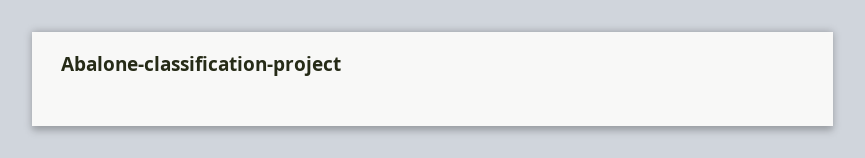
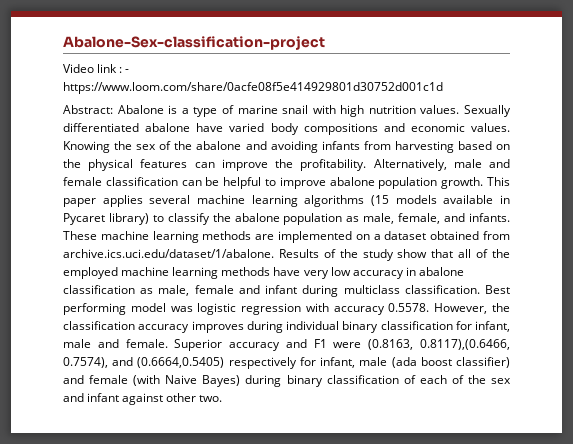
[61,56,341,76] Abalone-classification-project -> [63,36,325,50] [63,64,130,73] [63,82,443,94] [63,105,511,117] [63,123,510,135] [63,141,510,153] [63,159,511,171] [63,177,511,189] [63,195,510,207] [63,213,511,225] [63,231,511,243] [63,249,511,261] [63,267,464,279] [63,285,511,297] [63,303,510,315] [63,321,510,333] [63,339,510,351] [63,357,510,369] [63,375,511,387] [63,393,223,405] Abalone-Sex-classification-project // Video link : - https://www.loom.com/share/0acfe08f5e414929801d30752d001c1d // Abstract: Abalone is a type of marine snail with high nutrition values. Sexually differentiated abalone have varied body compositions and economic values. Knowing the sex of the abalone and avoiding infants from harvesting based on the physical features can improve the profitability. Alternatively, male and female classification can be helpful to improve abalone population growth. This paper applies several machine learning algorithms (15 models available in Pycaret library) to classify the abalone population as male, female, and infants. These machine learning methods are implemented on a dataset obtained from archive.ics.uci.edu/dataset/1/abalone. Results of the study show that all of the employed machine learning methods have very low accuracy in abalone classification as male, female and infant during multiclass classification. Best performing model was logistic regression with accuracy 0.5578. However, the classification accuracy improves during individual binary classification for infant, male and female. Superior accuracy and F1 were (0.8163, 0.8117),(0.6466, 0.7574), and (0.6664,0.5405) respectively for infant, male (ada boost classifier) and female (with Naive Bayes) during binary classification of each of the sex and infant against other two.

